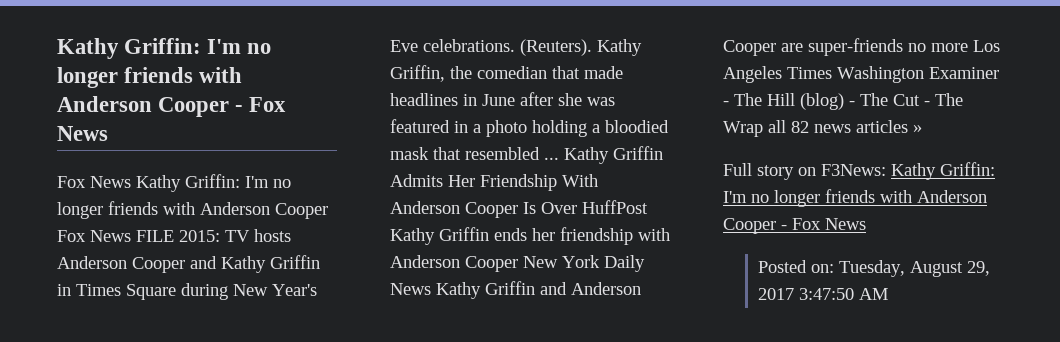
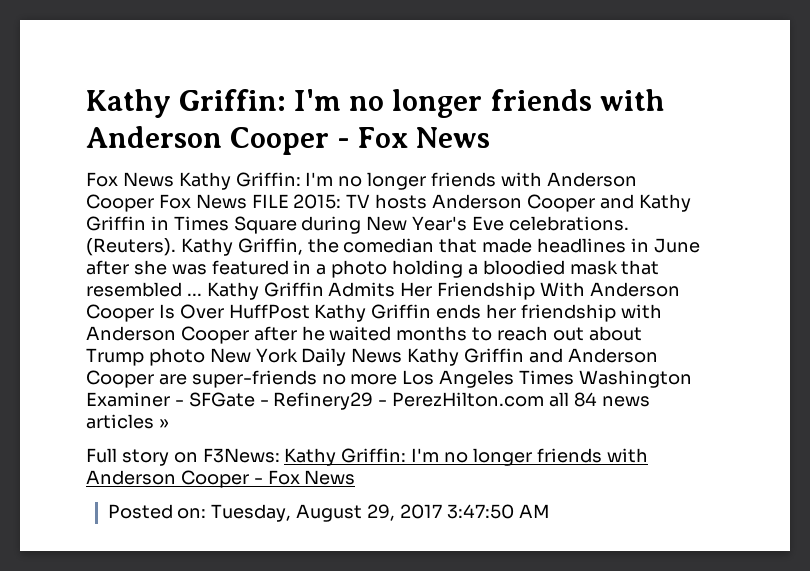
(518, 264) none -> [253,326,642,341] [86,348,205,366] after he waited months to reach out about Trump photo
[734,93,963,110] [723,120,809,137] The Hill (blog) - The Cut - The Wrap all 82 -> [188,392,597,410] SFGate - Refinery29 - PerezHilton.com all 84

